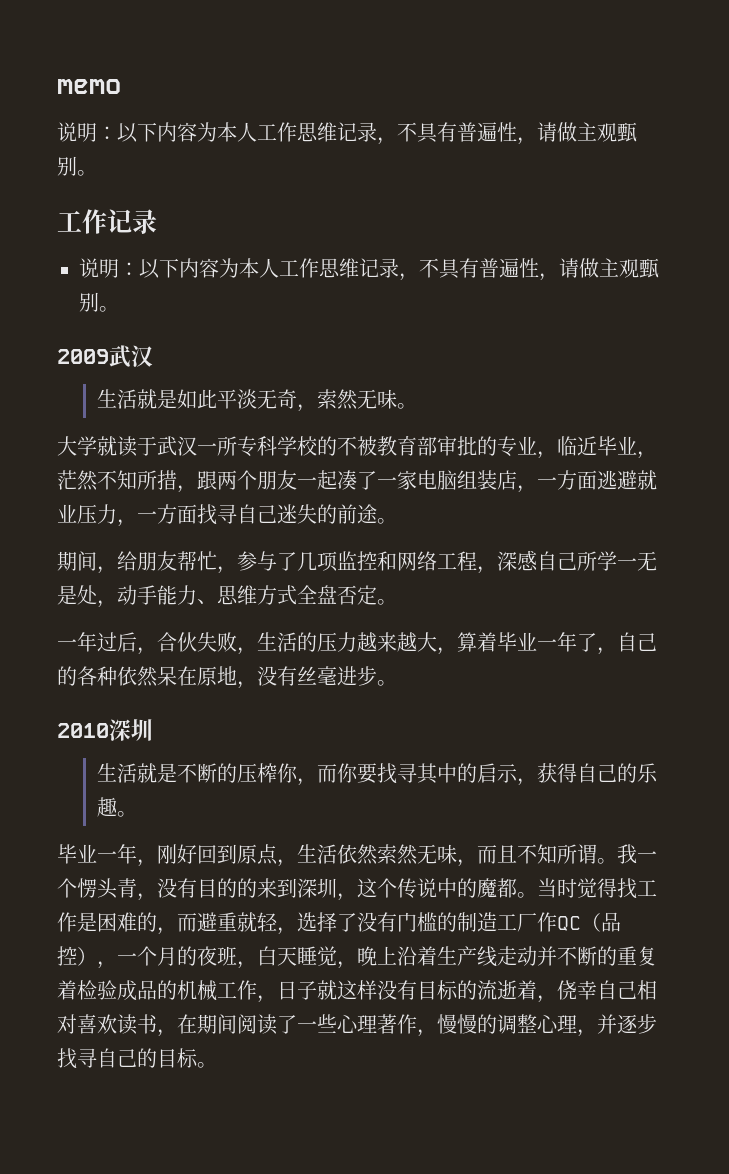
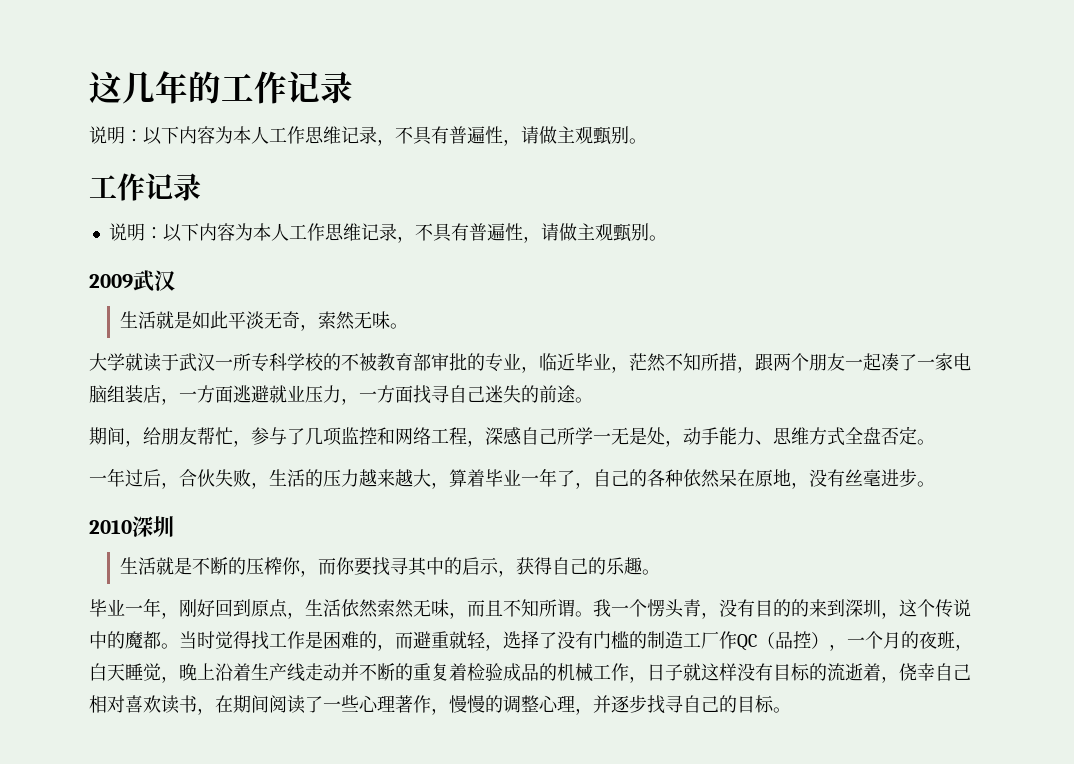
[57,79,121,94] memo -> [89,71,353,104] 这几年的工作记录

